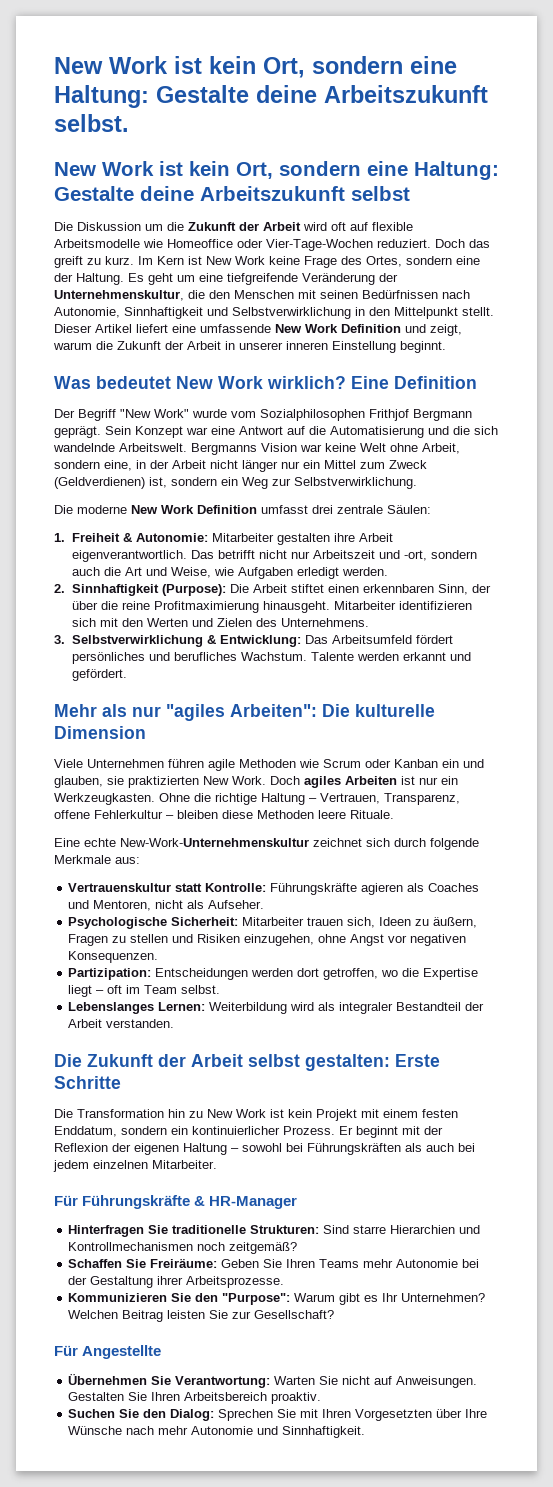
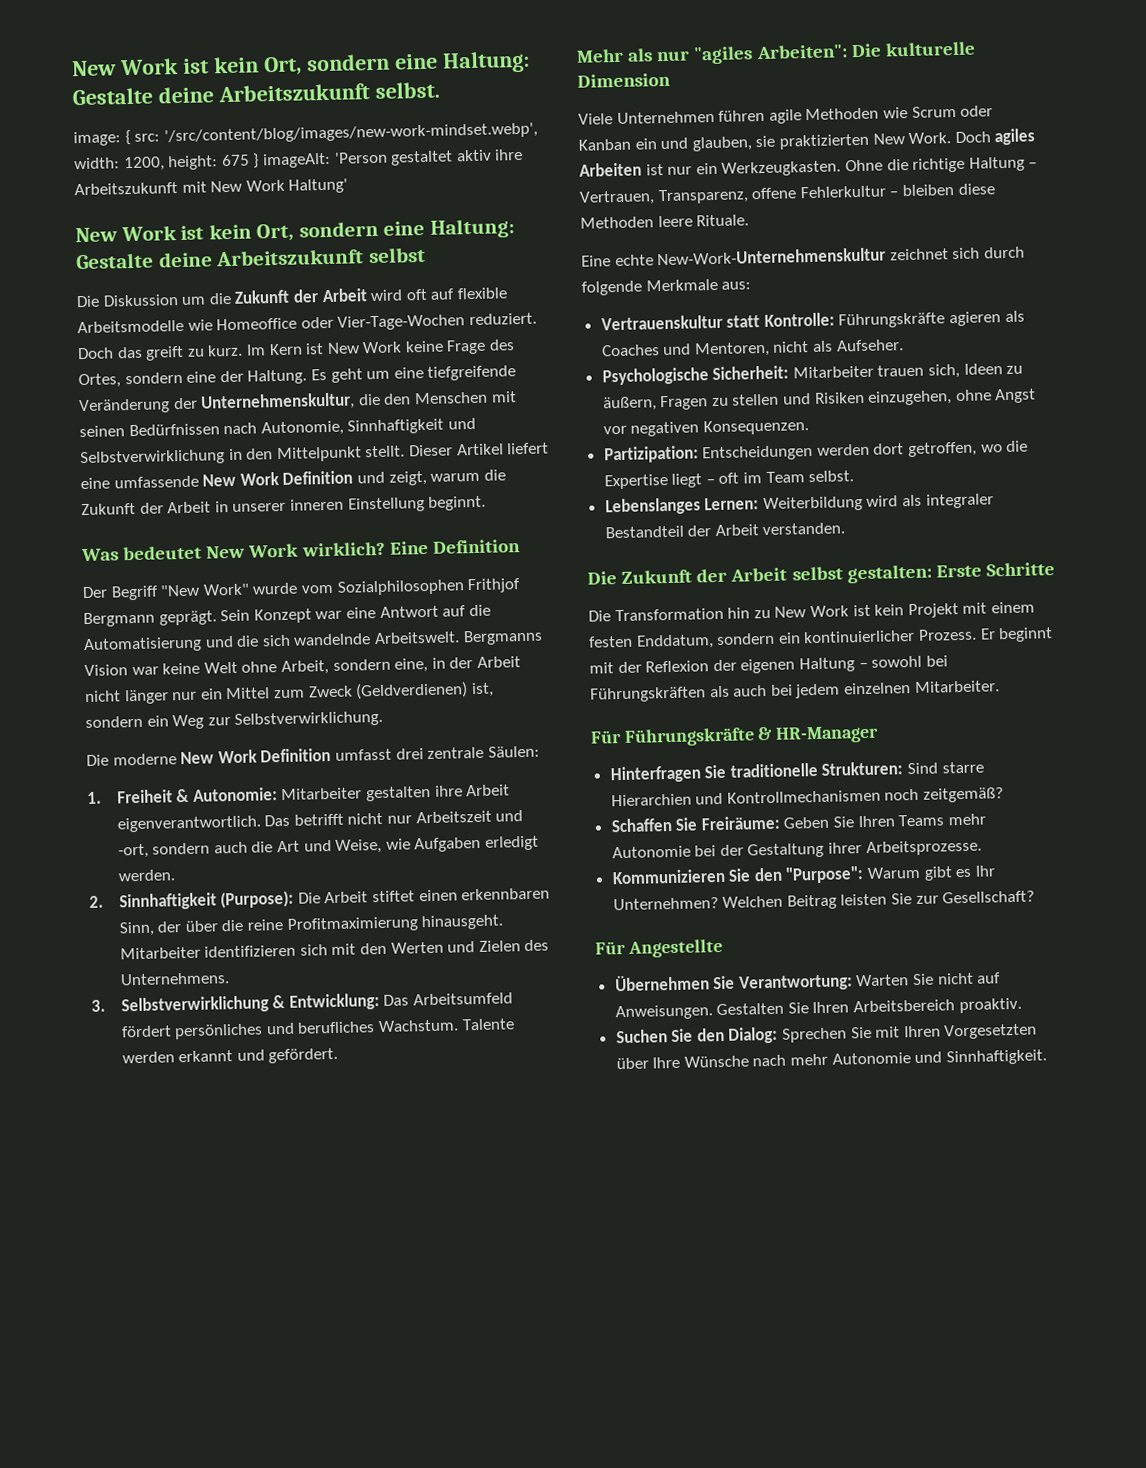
(129, 123) none -> [73,122,538,147] [74,148,524,172] [74,178,349,196] // image: { src: '/src/content/blog/images/new-work-mindset.webp', width: 1200, height: 675 } imageAlt: 'Person gestaltet aktiv ihre Arbeitszukunft mit New Work Haltung'

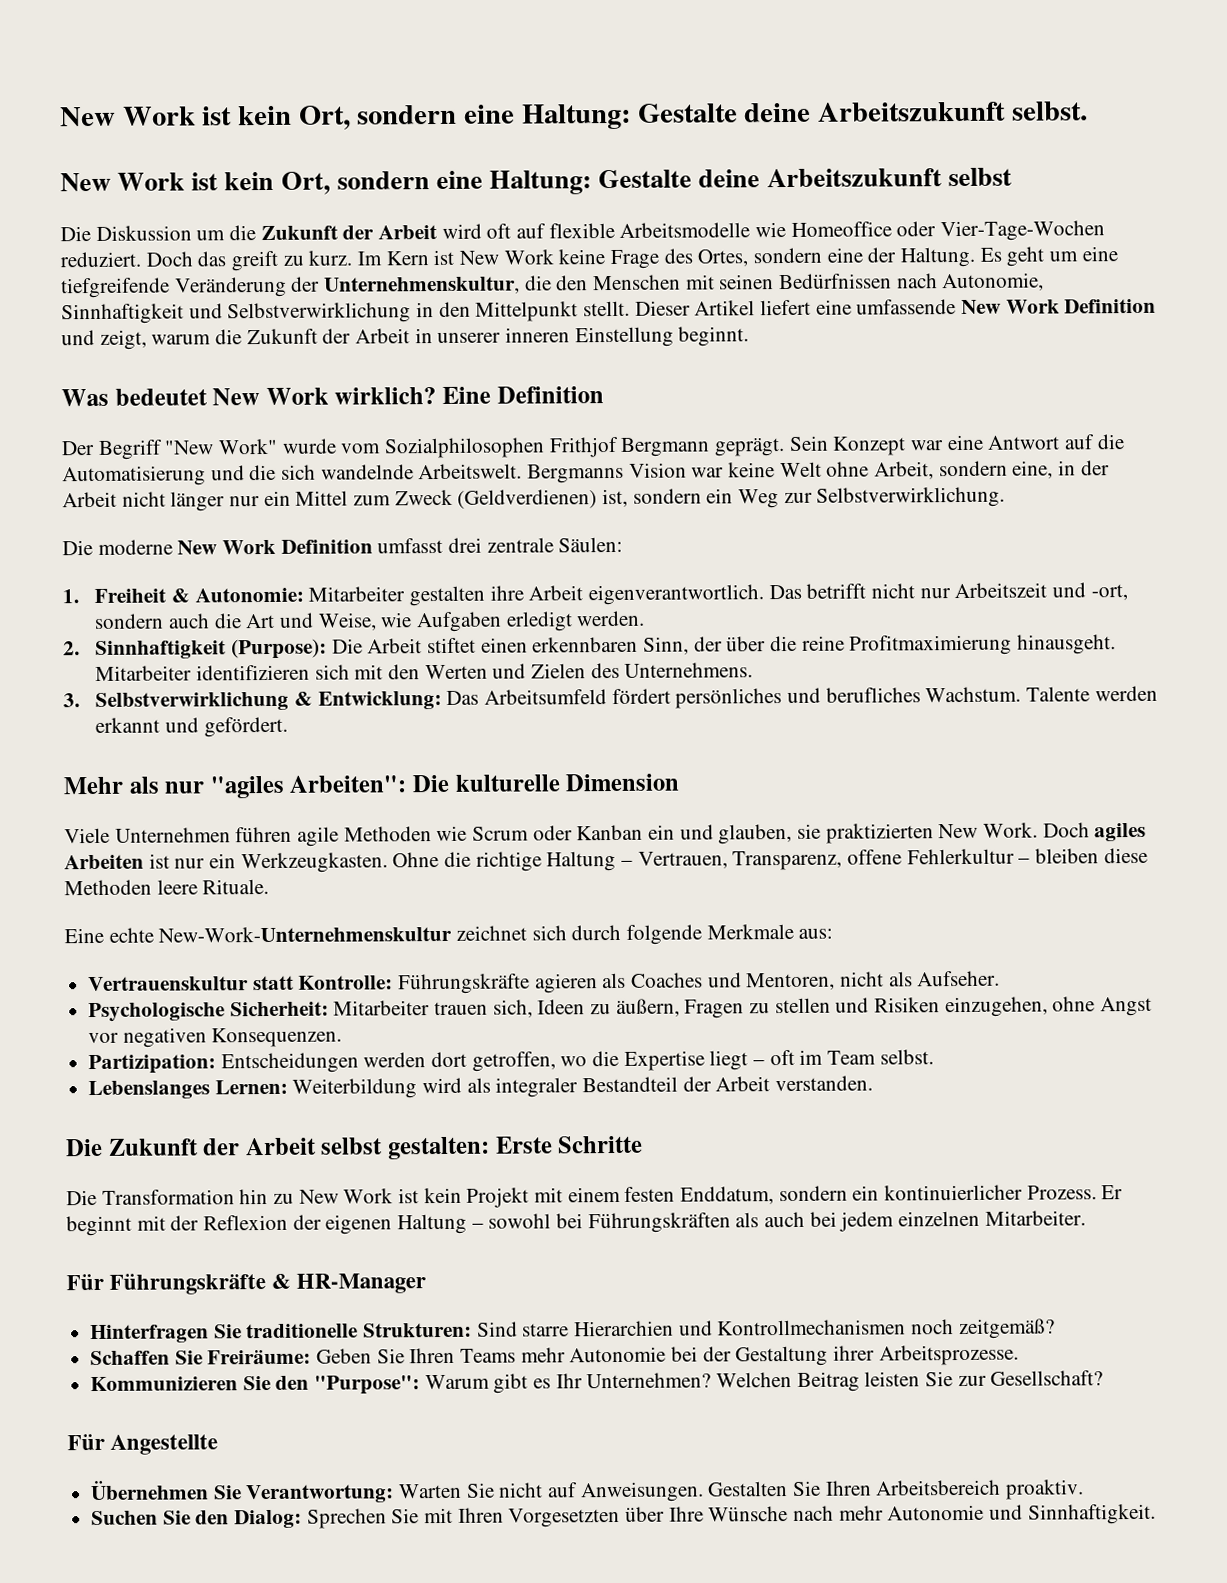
[73,122,538,147] [74,148,524,172] [74,178,349,196] // image: { src: '/src/content/blog/images/new-work-mindset.webp', width: 1200, height: 675 } imageAlt: 'Person gestaltet aktiv ihre Arbeitszukunft mit New Work Haltung' -> (1088, 111) none

